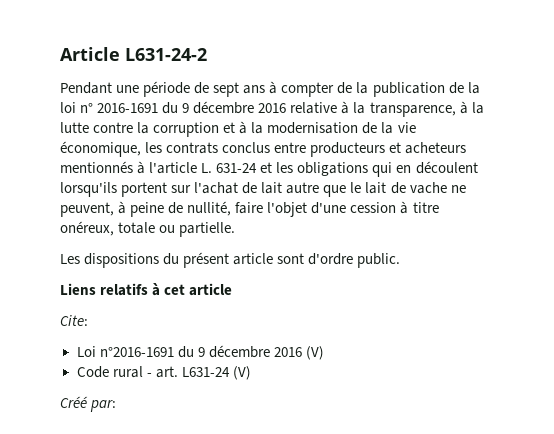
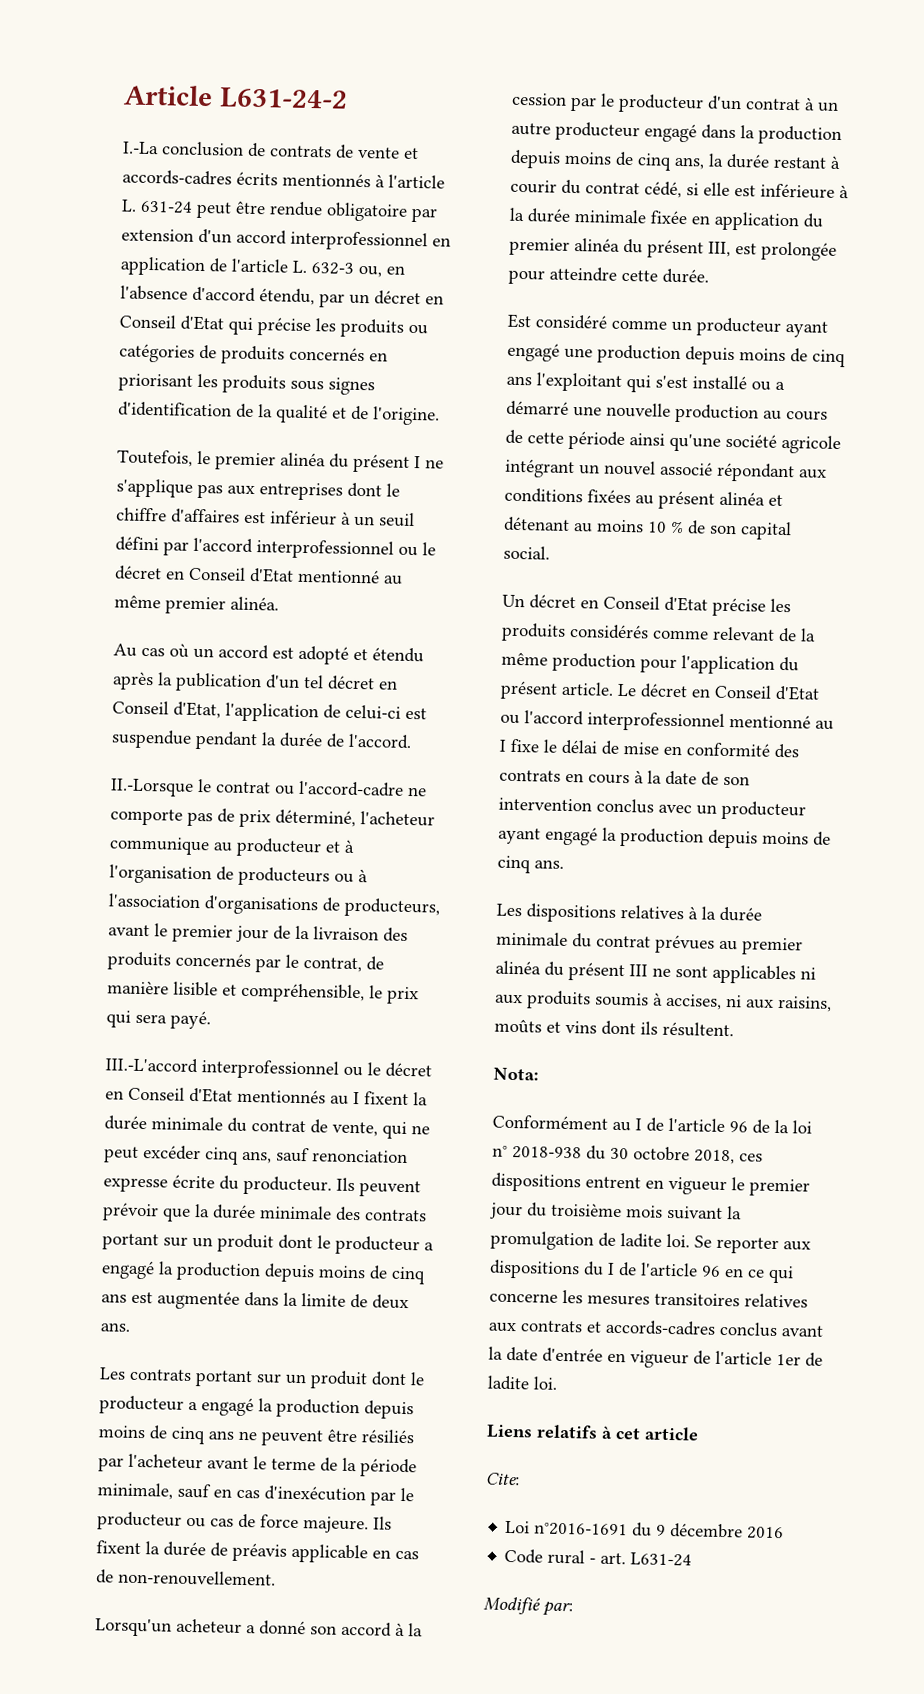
[60,81,480,97] [60,101,484,117] [60,121,416,137] [60,141,467,157] Pendant une période de sept ans à compter de la publication de la loi n° 2016-1691 du 9 décembre 2016 relative à la transparence, à la lutte contre la corruption et à la modernisation de la vie économique, les contrats conclus entre producteurs et acheteurs -> [123,141,419,160] [122,169,278,186] I.-La conclusion de contrats de vente et accords-cadres écrits
[260,161,478,177] [60,182,466,197] [60,201,439,217] [60,221,236,237] [60,252,401,268] et les obligations qui en découlent lorsqu'ils portent sur l'achat de lait autre que le lait de vache ne peuvent, à peine de nullité, faire l'objet d'une cession à titre onéreux, totale ou partielle. // Les dispositions du présent article sont d'ordre public. -> [196,200,438,223] [121,228,451,252] [120,256,405,278] [120,285,444,308] [119,314,428,338] [119,343,388,365] [118,373,375,396] [118,401,440,426] [117,449,444,473] [116,478,400,501] [116,507,415,528] [115,536,436,560] [114,565,403,585] [114,594,279,615] [113,643,424,665] [112,671,398,693] [112,700,427,723] [111,729,412,751] [110,778,427,797] [110,808,435,828] [109,836,355,858] [109,864,368,887] [108,893,441,918] [108,923,408,943] [107,951,384,973] [107,980,419,1005] [106,1010,211,1030] [105,1057,432,1080] [105,1086,428,1106] [104,1115,430,1140] [103,1145,408,1165] [103,1174,421,1198] [102,1202,427,1222] [102,1233,434,1256] [101,1260,426,1285] [101,1290,409,1310] [100,1322,130,1332] [99,1367,425,1390] [99,1395,414,1420] [98,1425,414,1447] [98,1453,417,1478] [97,1482,414,1506] [97,1511,392,1534] [96,1540,419,1564] [96,1569,276,1587] [95,1618,423,1637] [511,92,839,114] [511,121,842,146] [510,149,841,171] [510,179,849,199] [509,207,824,232] [509,237,837,261] [508,266,709,285] [507,313,828,338] [507,342,846,368] [506,372,785,393] [506,400,828,424] [505,429,841,455] [504,458,827,483] [504,487,783,510] [503,516,792,541] [503,545,550,560] [502,594,791,617] [501,622,816,643] [501,651,799,675] [500,680,820,701] [500,710,834,732] [499,738,799,759] [499,769,750,786] [498,797,806,821] [498,826,831,849] [497,855,564,874] [496,903,762,923] [496,931,803,956] [495,960,816,985] [495,990,832,1012] [494,1018,734,1038] [493,1067,539,1081] [492,1114,812,1134] [492,1145,763,1165] [491,1172,810,1197] [490,1202,742,1220] [490,1230,811,1255] [489,1259,794,1284] [489,1289,808,1308] [488,1319,824,1338] [488,1346,823,1369] [487,1375,558,1391] peut être rendue obligatoire par extension d'un accord interprofessionnel en application de l'article L. 632-3 ou, en l'absence d'accord étendu, par un décret en Conseil d'Etat qui précise les produits ou catégories de produits concernés en priorisant les produits sous signes d'identification de la qualité et de l'origine. // Toutefois, le premier alinéa du présent I ne s'applique pas aux entreprises dont le chiffre d'affaires est inférieur à un seuil défini par l'accord interprofessionnel ou le décret en Conseil d'Etat mentionné au même premier alinéa. // Au cas où un accord est adopté et étendu après la publication d'un tel décret en Conseil d'Etat, l'application de celui-ci est suspendue pendant la durée de l'accord. // II.-Lorsque le contrat ou l'accord-cadre ne comporte pas de prix déterminé, l'acheteur communique au producteur et à l'organisation de producteurs ou à l'association d'organisations de producteurs, avant le premier jour de la livraison des produits concernés par le contrat, de manière lisible et compréhensible, le prix qui sera payé. // III.-L'accord interprofessionnel ou le décret en Conseil d'Etat mentionnés au I fixent la durée minimale du contrat de vente, qui ne peut excéder cinq ans, sauf renonciation expresse écrite du producteur. Ils peuvent prévoir que la durée minimale des contrats portant sur un produit dont le producteur a engagé la production depuis moins de cinq ans est augmentée dans la limite de deux ans. // Les contrats portant sur un produit dont le producteur a engagé la production depuis moins de cinq ans ne peuvent être résiliés par l'acheteur avant le terme de la période minimale, sauf en cas d'inexécution par le producteur ou cas de force majeure. Ils fixent la durée de préavis applicable en cas de non-renouvellement. // Lorsqu'un acheteur a donné son accord à la cession par le producteur d'un contrat à un autre producteur engagé dans la production depuis moins de cinq ans, la durée restant à courir du contrat cédé, si elle est inférieure à la durée minimale fixée en application du premier alinéa du présent III, est prolongée pour atteindre cette durée. // Est considéré comme un producteur ayant engagé une production depuis moins de cinq ans l'exploitant qui s'est installé ou a démarré une nouvelle production au cours de cette période ainsi qu'une société agricole intégrant un nouvel associé répondant aux conditions fixées au présent alinéa et détenant au moins 10 % de son capital social. // Un décret en Conseil d'Etat précise les produits considérés comme relevant de la même production pour l'application du présent article. Le décret en Conseil d'Etat ou l'accord interprofessionnel mentionné au I fixe le délai de mise en conformité des contrats en cours à la date de son intervention conclus avec un producteur ayant engagé la production depuis moins de cinq ans. // Les dispositions relatives à la durée minimale du contrat prévues au premier alinéa du présent III ne sont applicables ni aux produits soumis à accises, ni aux raisins, moûts et vins dont ils résultent. // Nota: // Conformément au I de l'article 96 de la loi n° 2018-938 du 30 octobre 2018, ces dispositions entrent en vigueur le premier jour du troisième mois suivant la promulgation de ladite loi. Se reporter aux dispositions du I de l'article 96 en ce qui concerne les mesures transitoires relatives aux contrats et accords-cadres conclus avant la date d'entrée en vigueur de l'article 1er de ladite loi.
[305,346,324,360] (V) -> (785, 1533) none
[232,366,251,380] [60,396,88,408] (V) // Créé -> [483,1596,541,1615] // Modifié

